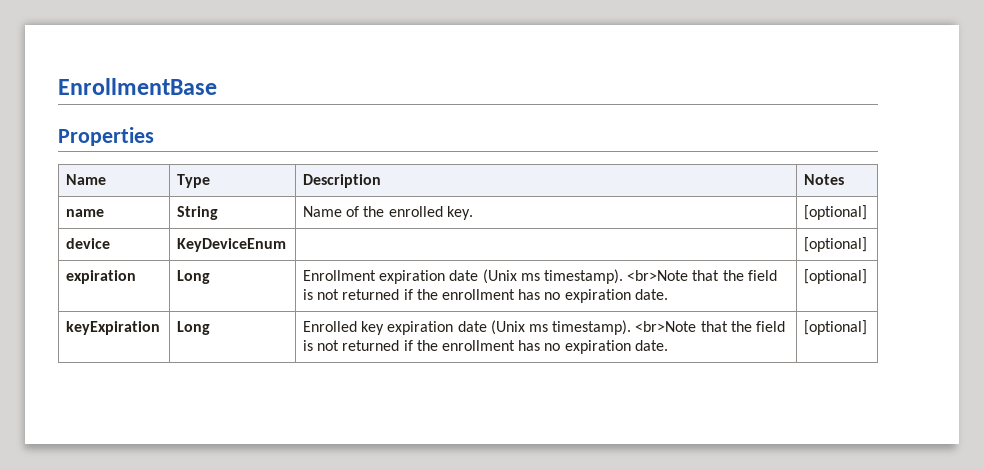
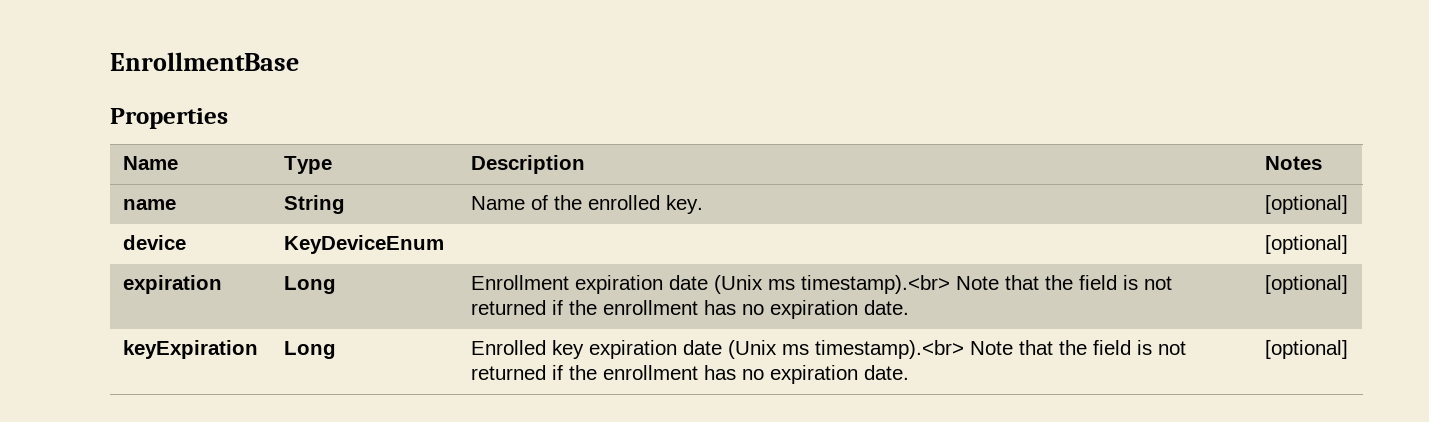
[543,269,689,284] timestamp). <br>Note -> [800,275,999,294] timestamp).<br> Note
[552,320,697,335] timestamp). <br>Note -> [814,340,1013,359] timestamp).<br> Note

